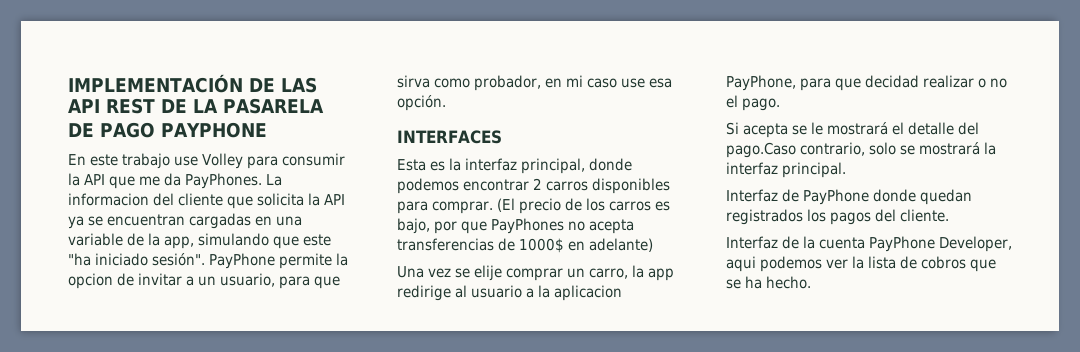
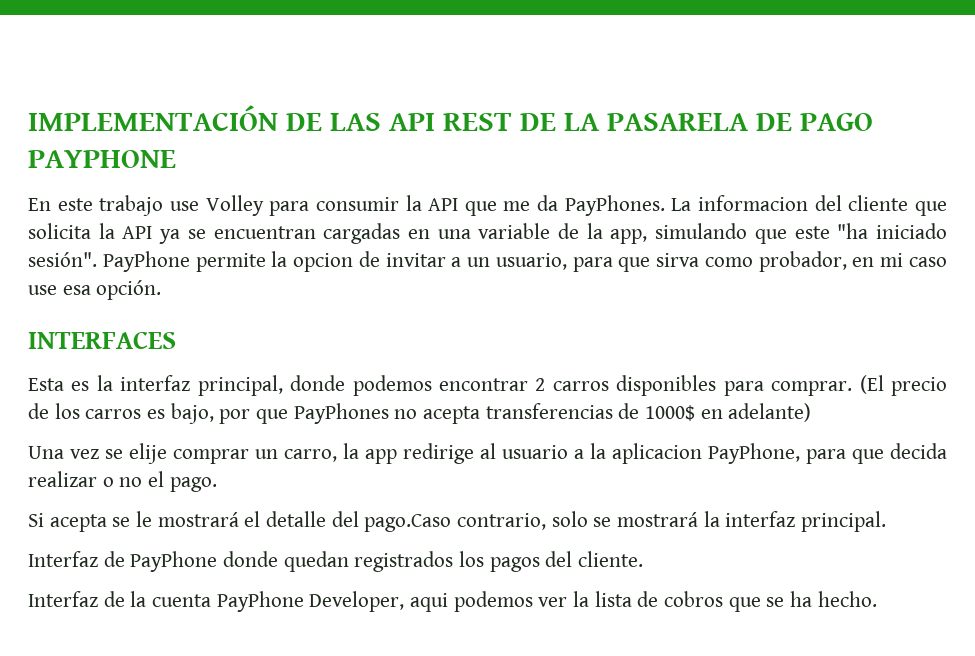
[865,75,919,88] decidad -> [890,443,947,459] decida

